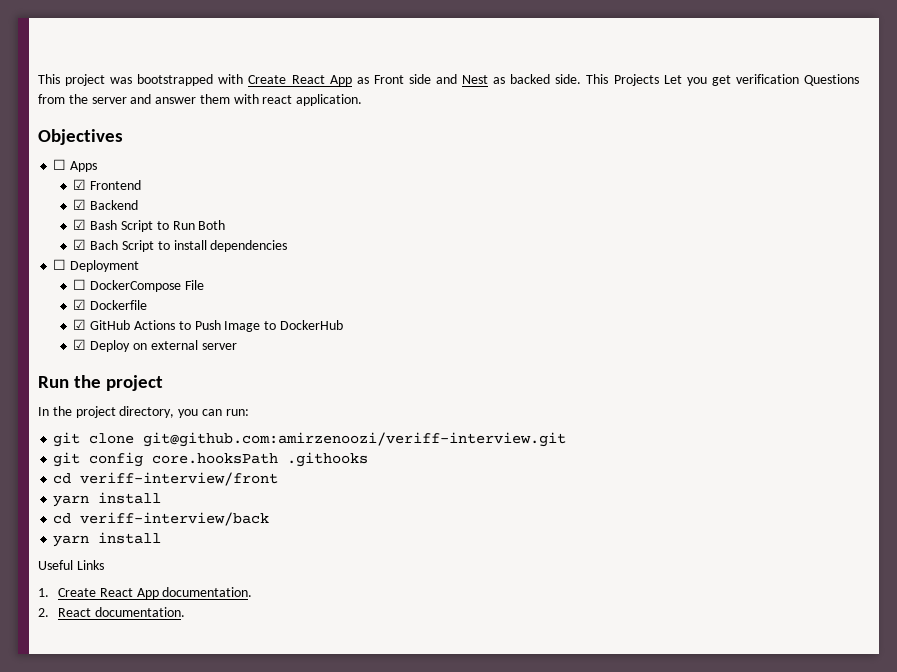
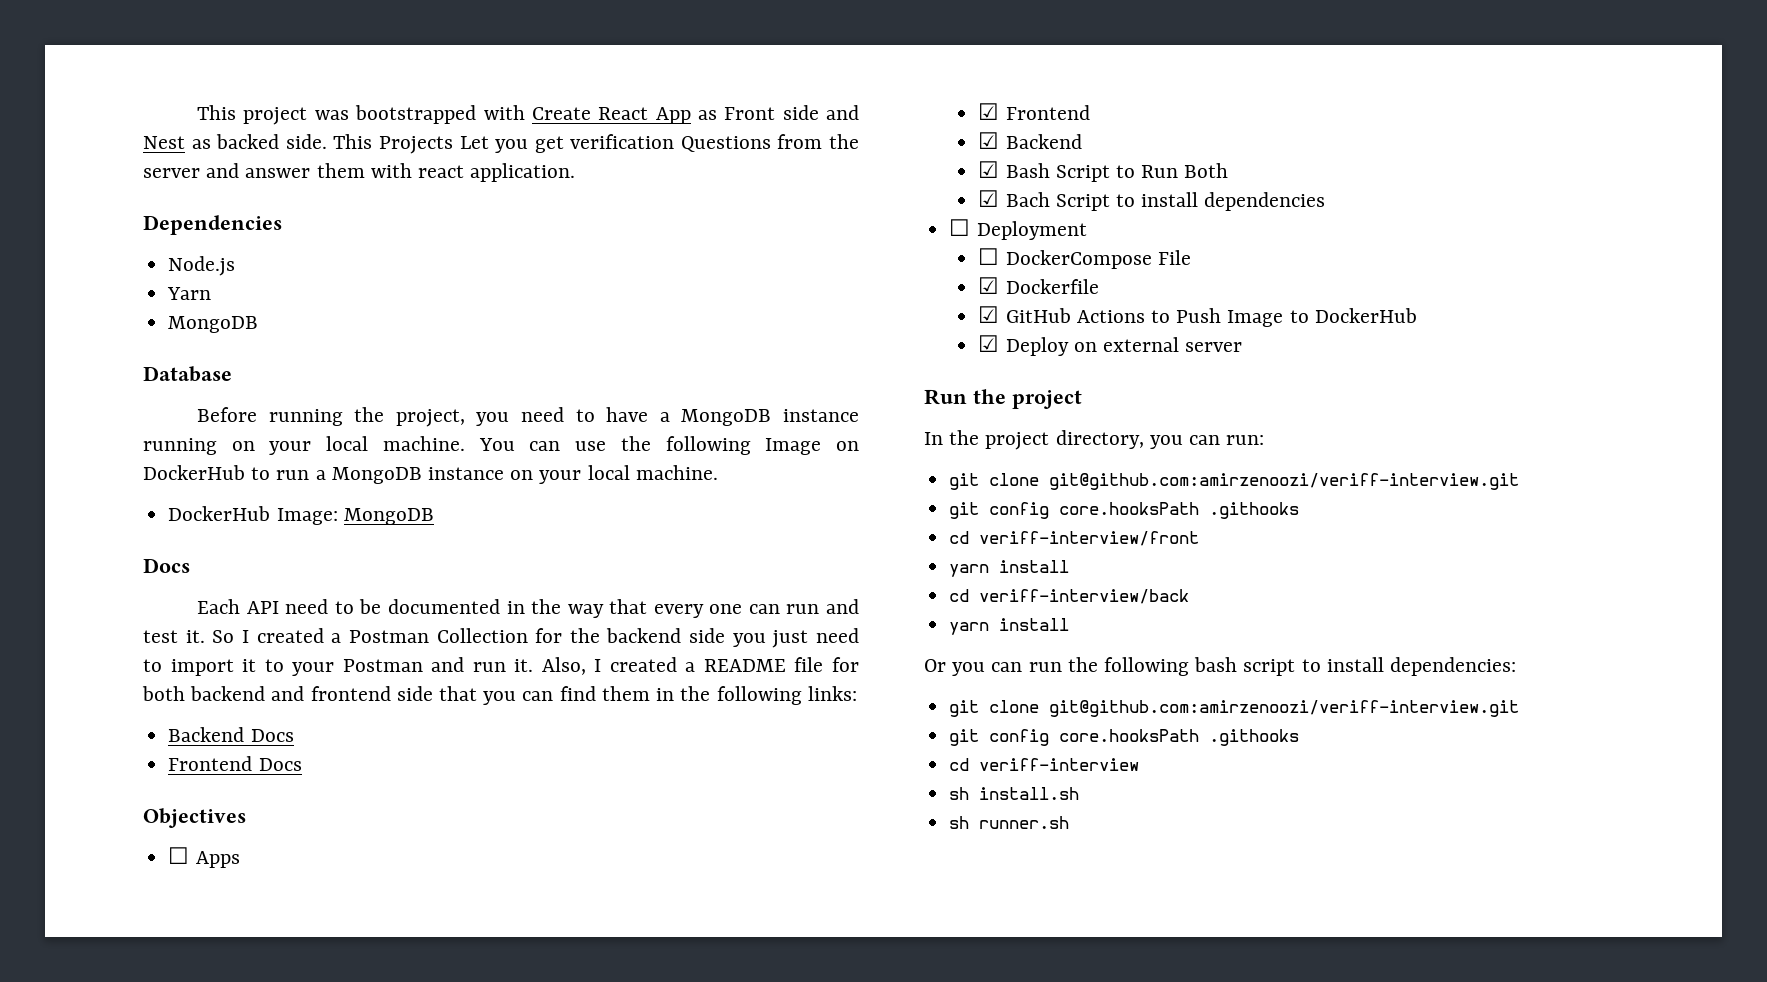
(363, 100) none -> [143,215,282,235] [168,256,236,276] [167,287,212,300] [168,316,259,333] [143,366,232,382] [197,407,859,427] [143,436,860,455] [143,465,718,484] [168,506,434,525] [143,558,190,573] [197,599,859,618] [143,628,859,648] [143,657,859,676] [142,686,857,705] [168,727,294,742] [168,756,302,771] // Dependencies // Node.js // Yarn // MongoDB // Database // Before running the project, you need to have a MongoDB instance running on your local machine. You can use the following Image on DockerHub to run a MongoDB instance on your local machine. // DockerHub Image: MongoDB // Docs // Each API need to be documented in the way that every one can run and test it. So I created a Postman Collection for the backend side you just need to import it to your Postman and run it. Also, I created a README file for both backend and frontend side that you can find them in the following links: // Backend Docs // Frontend Docs
[38,560,104,570] [38,587,253,599] [38,607,185,617] Useful Links // 1. Create React App documentation. // 2. React documentation. -> [924,657,1517,676] [949,700,1520,717] [949,729,1300,746] [949,758,1140,771] [949,787,1080,800] [949,816,1070,829] Or you can run the following bash script to install dependencies: // git clone git@github.com:amirzenoozi/veriff-interview.git // git config core.hooksPath .githooks // cd veriff-interview // sh install.sh // sh runner.sh

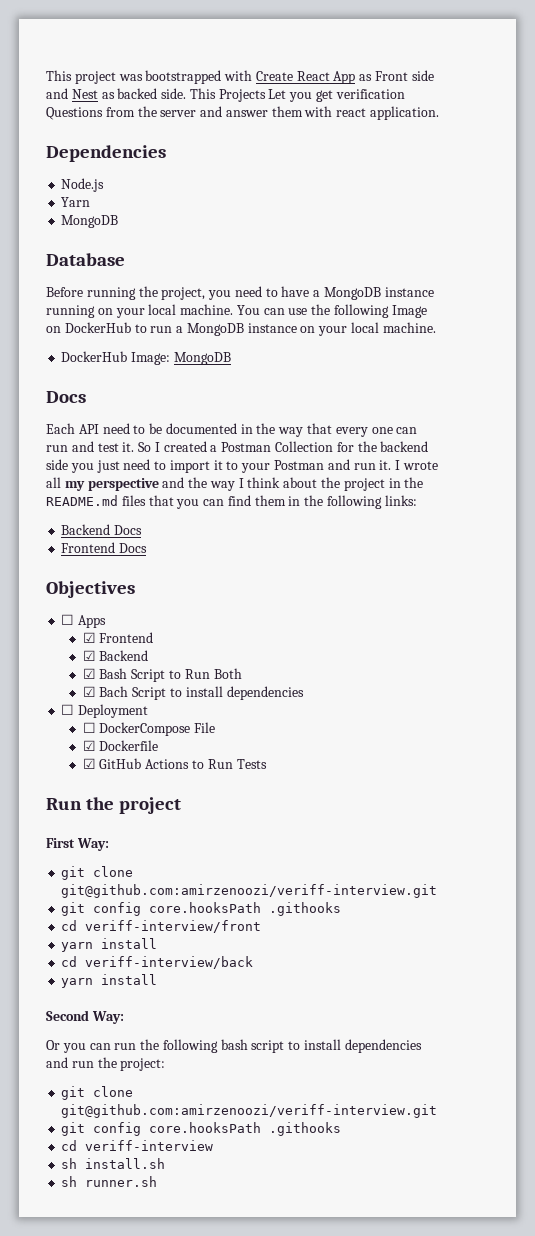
[541,657,859,675] [142,686,433,701] Also, I created a README file for both backend and frontend side -> [395,460,438,470] [46,477,424,491] [46,495,146,506] I wrote all my perspective and the way I think about the project in the README.md files
[1176,308,1417,327] [978,335,1243,356] [924,389,1082,409] [924,430,1265,450] Push Image to DockerHub // ☑ Deploy on external server // Run the project // In the project directory, you can run: -> [207,759,267,769] [46,797,182,814] [46,838,109,851] Run Tests // Run the project // First Way:
(1070, 624) none -> [46,1010,124,1024] // Second Way:
[1390,657,1517,676] dependencies: -> [344,1039,422,1053] [46,1057,166,1071] dependencies and run the project:

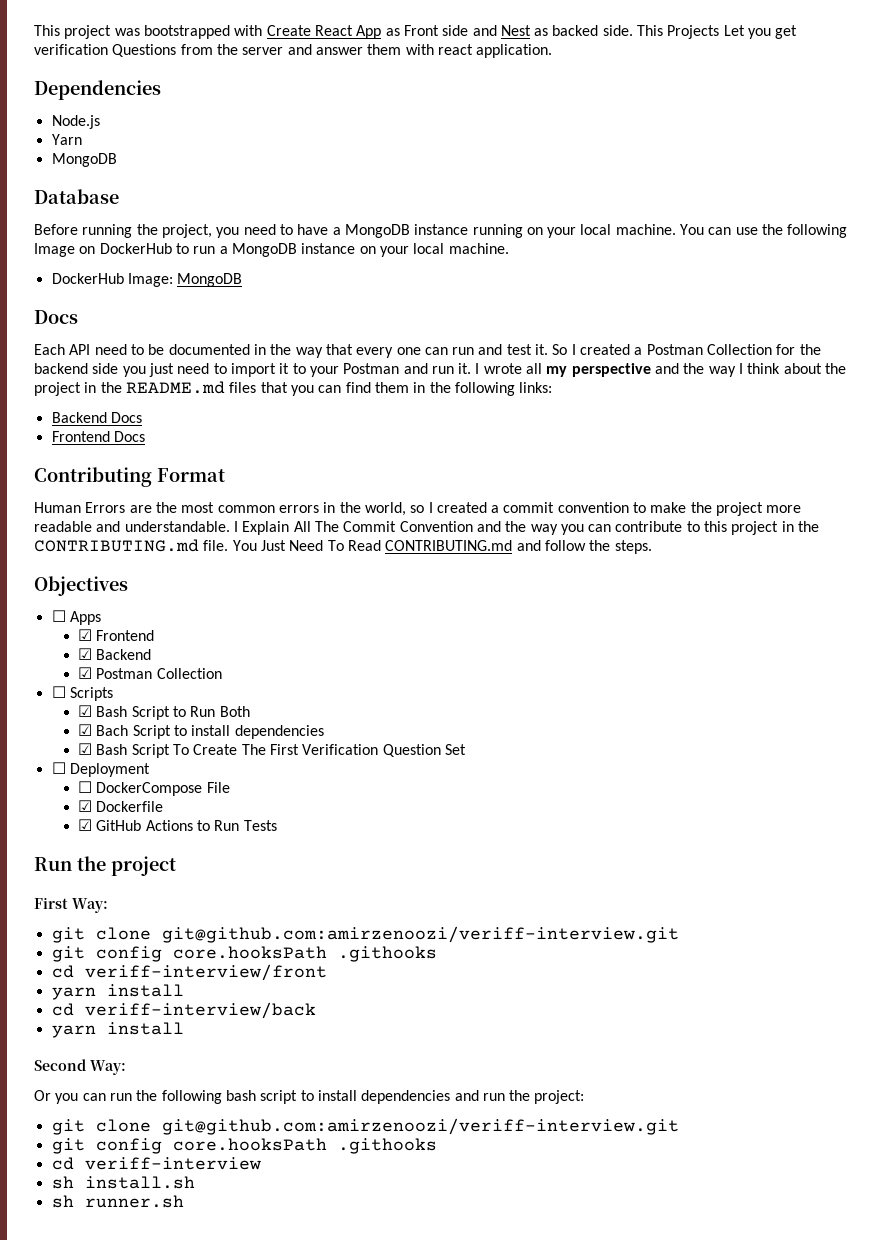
(148, 548) none -> [34,467,225,487] [34,502,802,516] [34,521,820,535] [34,539,652,554] // Contributing Format // Human Errors are the most common errors in the world, so I created a commit convention to make the project more readable and understandable. I Explain All The Commit Convention and the way you can contribute to this project in the CONTRIBUTING.md file. You Just Need To Read CONTRIBUTING.md and follow the steps.
(149, 655) none -> [78,667,222,679] [51,686,113,701] // ☑ Postman Collection // ☐ Scripts
(304, 693) none -> [78,743,467,758] // ☑ Bash Script To Create The First Verification Question Set

